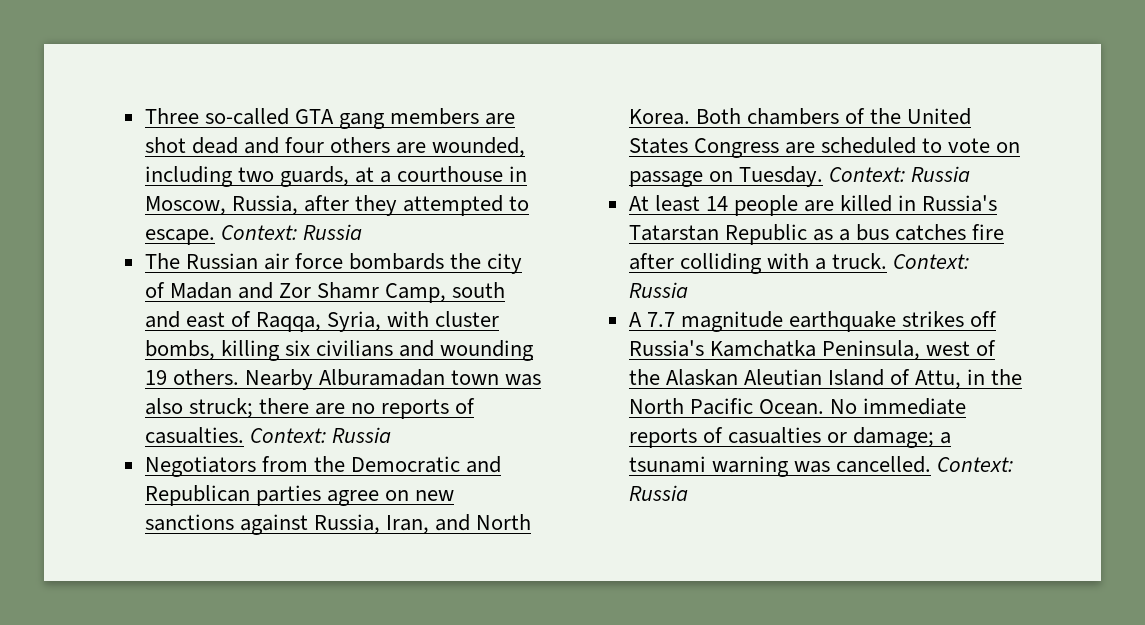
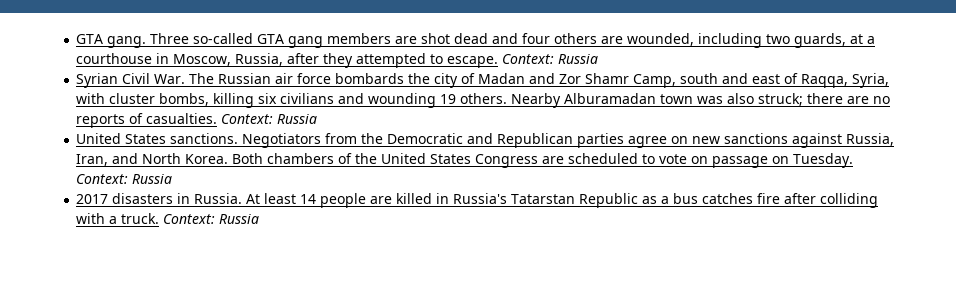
(144, 116) none -> [76,34,147,48] GTA gang.
(362, 232) none -> [76,73,186,88] Syrian Civil War.
(391, 435) none -> [76,133,239,144] United States sanctions.
(971, 174) none -> [76,193,243,204] 2017 disasters in Russia.
[628,311,998,332] [628,340,997,360] [628,369,1023,389] [628,398,967,415] [628,427,952,448] [628,456,1014,477] [628,485,688,501] // A 7.7 magnitude earthquake strikes off Russia's Kamchatka Peninsula, west of the Alaskan Aleutian Island of Attu, in the North Pacific Ocean. No immediate reports of casualties or damage; a tsunami warning was cancelled. Context: Russia -> (260, 219) none

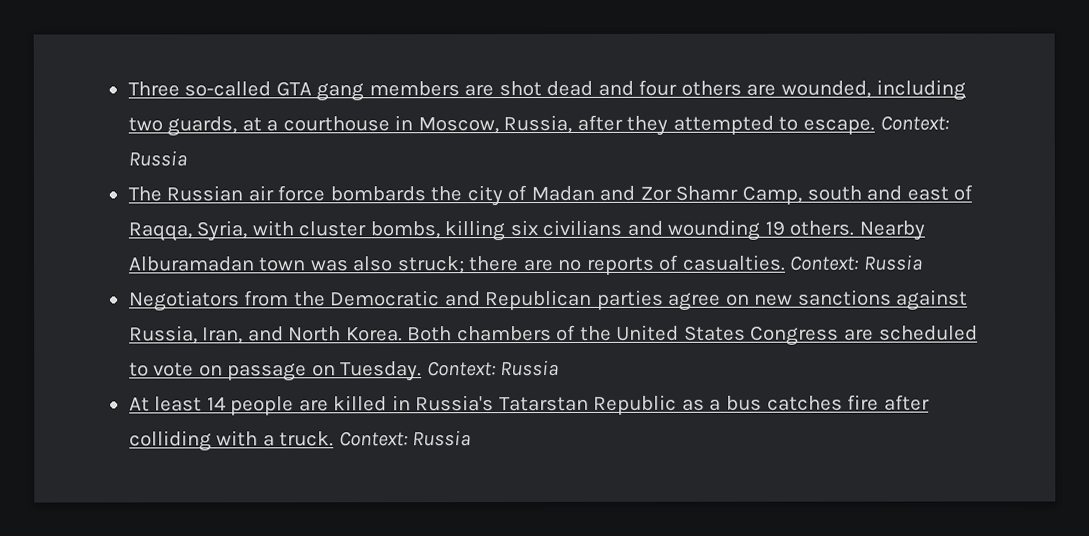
[76,34,147,48] GTA gang. -> (127, 89) none
[76,73,186,88] Syrian Civil War. -> (187, 158) none
[76,133,239,144] United States sanctions. -> (923, 262) none
[76,193,243,204] 2017 disasters in Russia. -> (560, 368) none

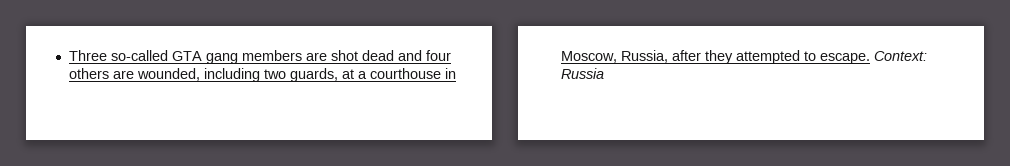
[127,184,974,207] [127,219,925,242] [127,254,923,275] [128,289,969,312] [128,324,978,346] [128,359,560,382] [128,394,930,416] [128,430,472,452] // The Russian air force bombards the city of Madan and Zor Shamr Camp, south and east of Raqqa, Syria, with cluster bombs, killing six civilians and wounding 19 others. Nearby Alburamadan town was also struck; there are no reports of casualties. Context: Russia // Negotiators from the Democratic and Republican parties agree on new sanctions against Russia, Iran, and North Korea. Both chambers of the United States Congress are scheduled to vote on passage on Tuesday. Context: Russia // At least 14 people are killed in Russia's Tatarstan Republic as a bus catches fire after colliding with a truck. Context: Russia -> (604, 73) none

